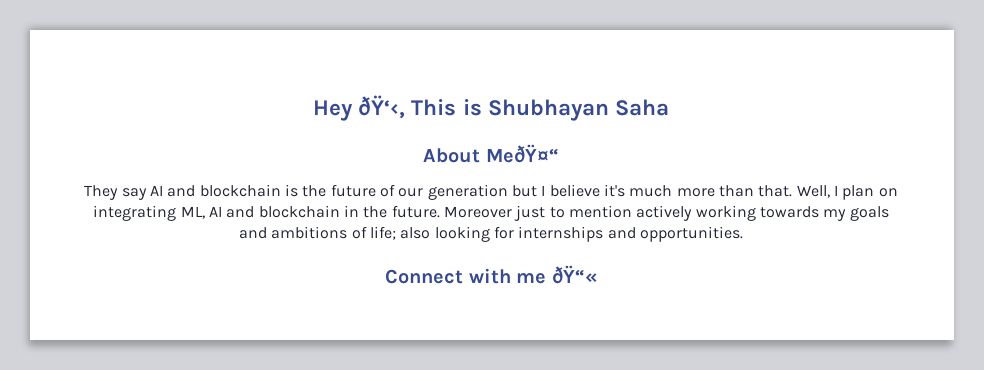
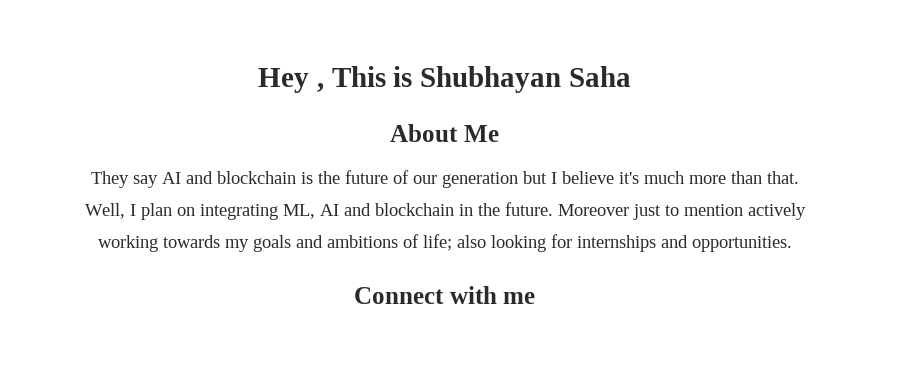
[358,95,406,119] ðŸ‘‹, -> [316,83,324,92] ,
[485,144,559,163] MeðŸ¤“ -> [463,125,499,142] Me
[551,265,597,284] ðŸ“« -> (536, 298) none

